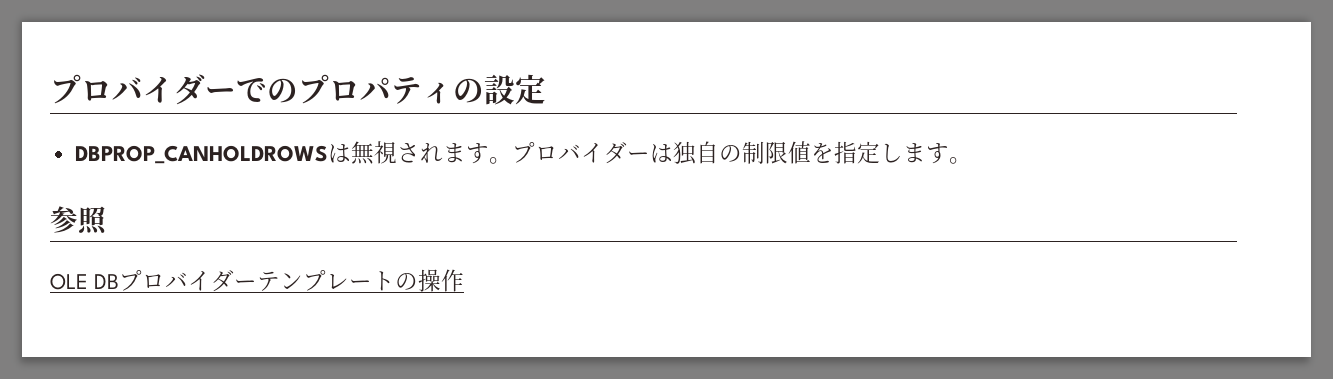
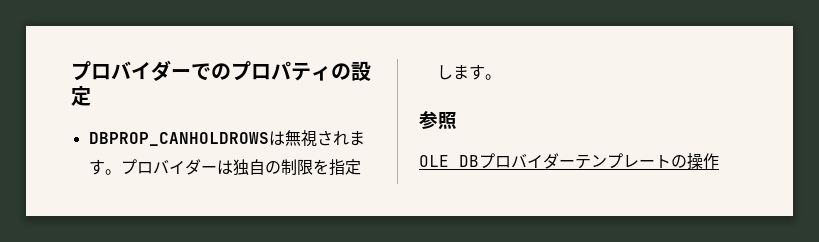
[787,141,811,164] 値 -> (313, 167) none

